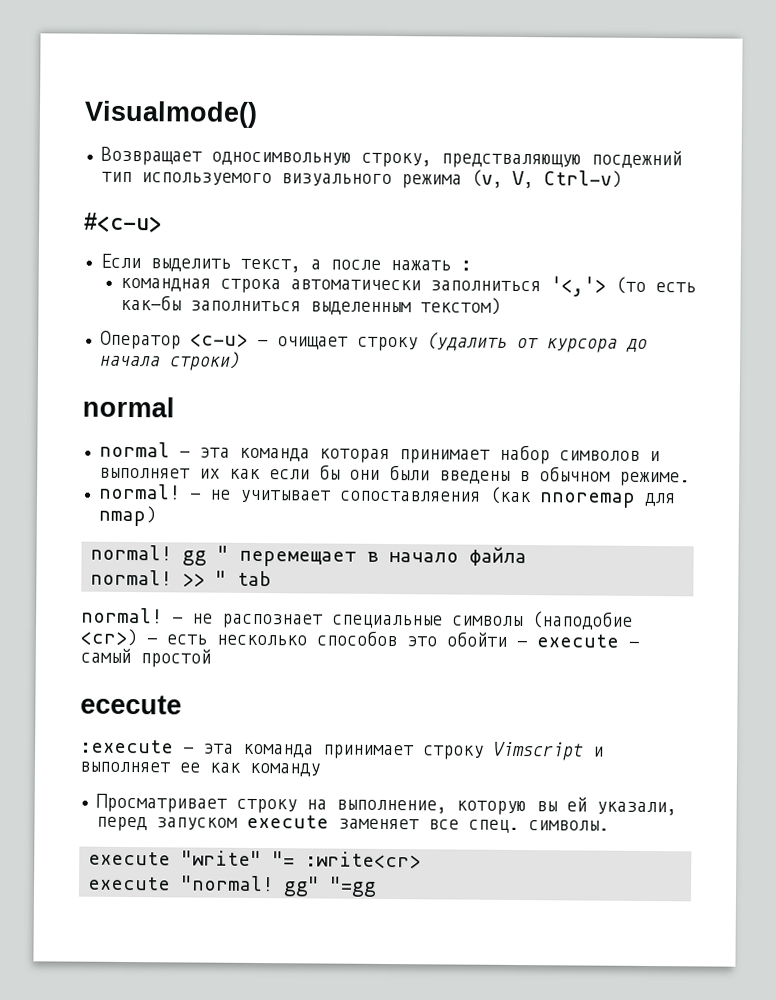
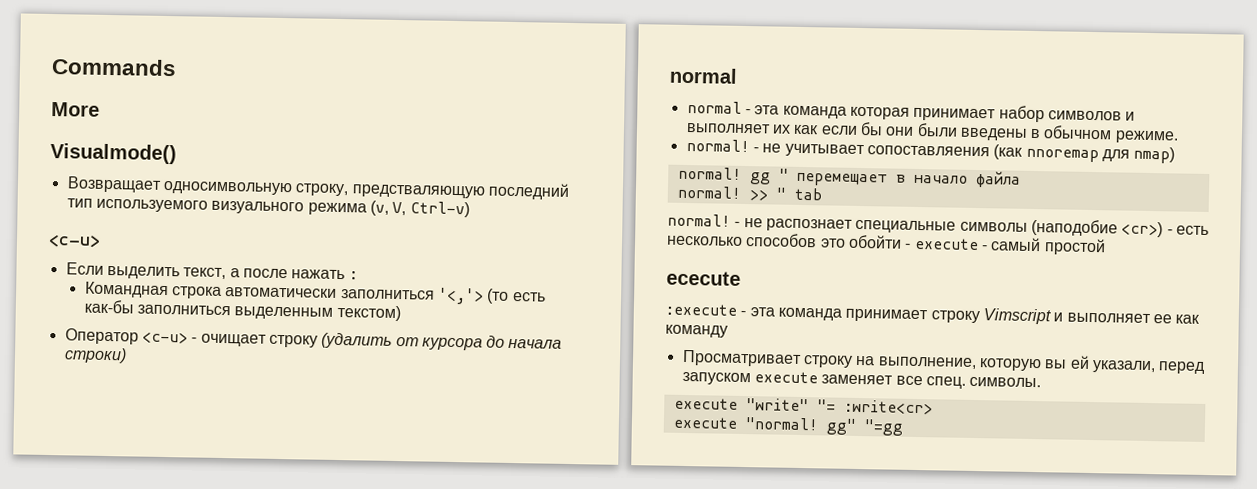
(84, 114) none -> [51,58,177,77] [51,102,100,117] Commands // More //
[590,149,682,169] посдежний -> [487,182,570,200] последний
[84,212,163,233] #<c-u> -> [48,234,101,248] <c-u>
[119,277,211,292] командная -> [84,281,169,299] Командная

